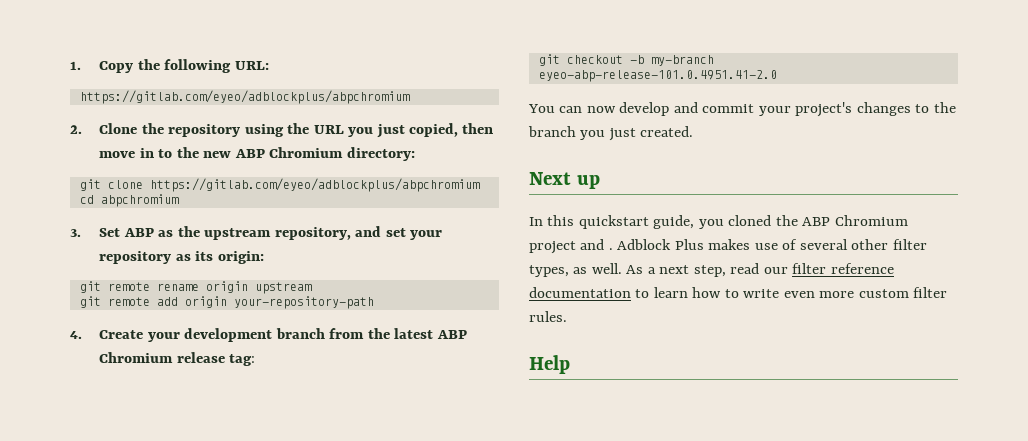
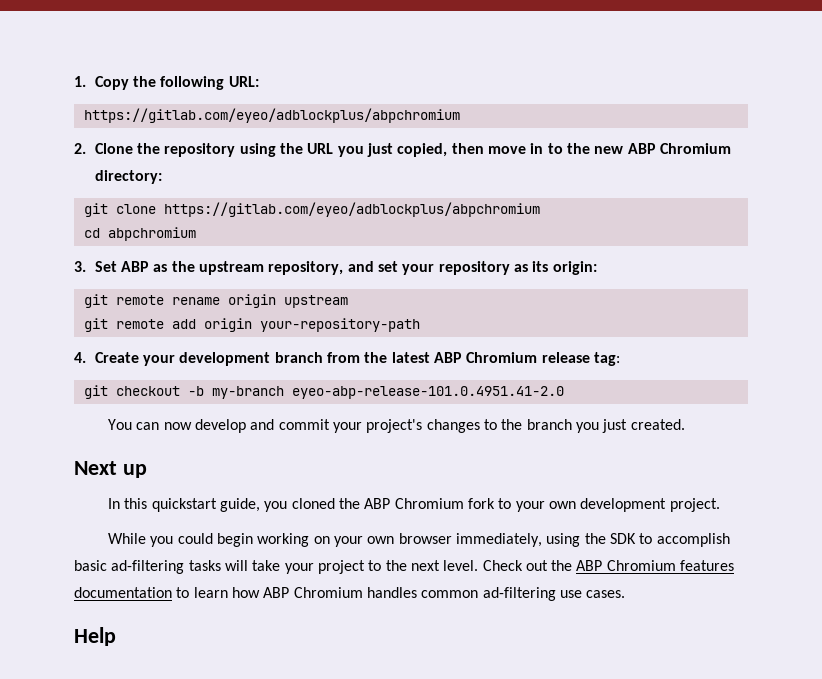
[529,239,927,254] [529,263,894,277] [529,287,948,298] [529,311,567,322] project and . Adblock Plus makes use of several other filter types, as well. As a next step, read our filter reference documentation to learn how to write even more custom filter rules. -> [467,498,720,512] [108,533,730,547] [74,560,735,574] [74,587,626,601] fork to your own development project. // While you could begin working on your own browser immediately, using the SDK to accomplish basic ad-filtering tasks will take your project to the next level. Check out the ABP Chromium features documentation to learn how ABP Chromium handles common ad-filtering use cases.

